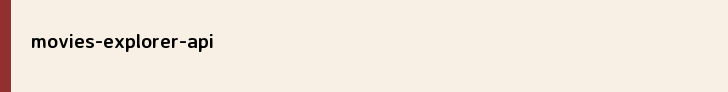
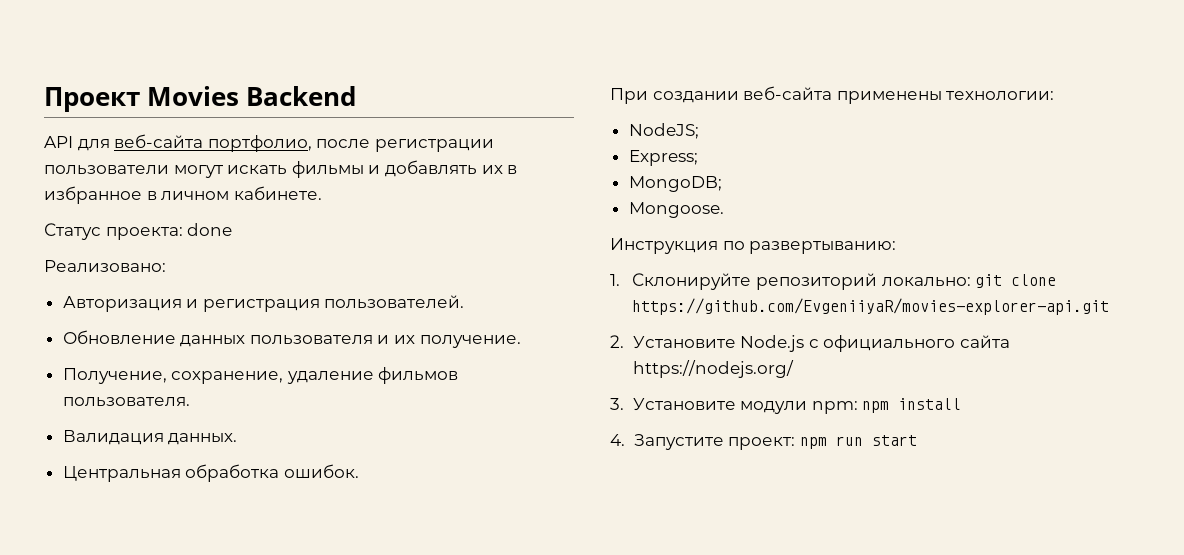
[31,34,214,52] movies-explorer-api -> [44,86,357,112] [44,134,494,152] [44,160,518,178] [44,186,322,204] [44,223,233,240] [44,260,166,272] [62,295,465,312] [62,330,521,348] [62,367,459,384] [62,397,190,407] [62,430,238,445] [62,464,359,482] [610,86,1055,104] [628,123,699,139] [628,150,698,166] [628,176,722,192] [628,202,724,218] [610,238,897,254] [610,273,1057,290] [632,298,1110,315] [610,335,1010,352] [632,360,794,378] [610,398,962,414] [610,434,917,450] Проект Movies Backend // API для веб-сайта портфолио, после регистрации пользователи могут искать фильмы и добавлять их в избранное в личном кабинете. // Статус проекта: done // Реализовано: // Авторизация и регистрация пользователей. // Обновление данных пользователя и их получение. // Получение, сохранение, удаление фильмов пользователя. // Валидация данных. // Центральная обработка ошибок. // При создании веб-сайта применены технологии: // NodeJS; // Express; // MongoDB; // Mongoose. // Инструкция по развертыванию: // 1. Склонируйте репозиторий локально: git clone https://github.com/EvgeniiyaR/movies-explorer-api.git // 2. Установите Node.js с официального сайта https://nodejs.org/ // 3. Установите модули npm: npm install // 4. Запустите проект: npm run start

